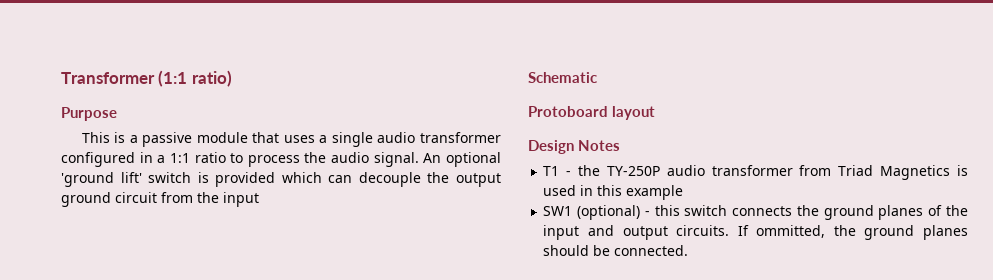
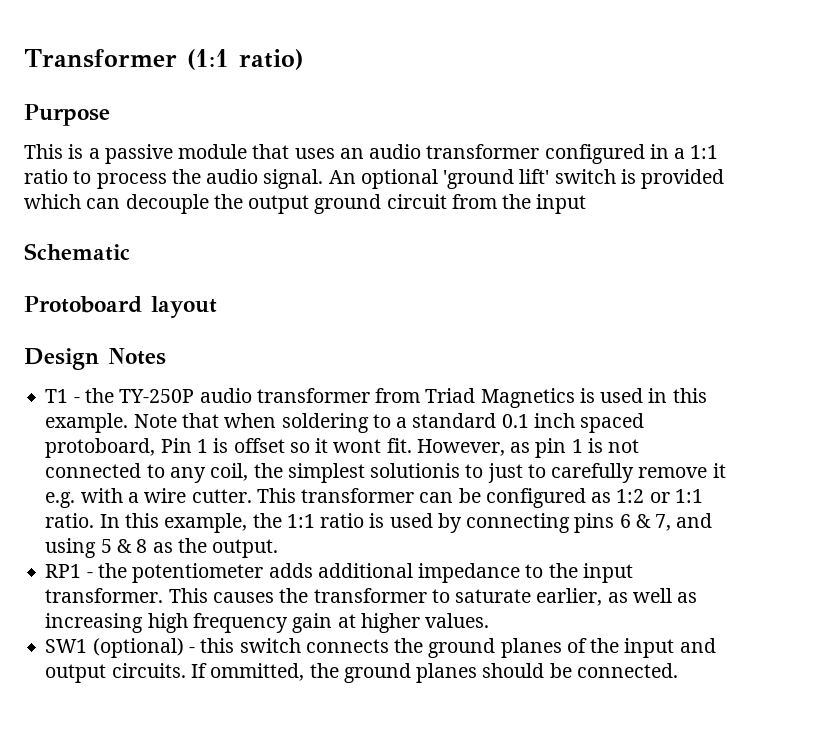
[319,132,373,147] a single -> [339,148,364,159] an
[626,185,684,200] example -> [45,413,645,433] [45,438,640,458] [45,463,726,483] [45,488,703,508] [45,513,713,533] [45,538,279,558] [45,563,633,583] [45,588,698,606] [45,613,490,633] example. Note that when soldering to a standard 0.1 inch spaced protoboard, Pin 1 is offset so it wont fit. However, as pin 1 is not connected to any coil, the simplest solutionis to just to carefully remove it e.g. with a wire cutter. This transformer can be configured as 1:2 or 1:1 ratio. In this example, the 1:1 ratio is used by connecting pins 6 & 7, and using 5 & 8 as the output. // RP1 - the potentiometer adds additional impedance to the input transformer. This causes the transformer to saturate earlier, as well as increasing high frequency gain at higher values.

